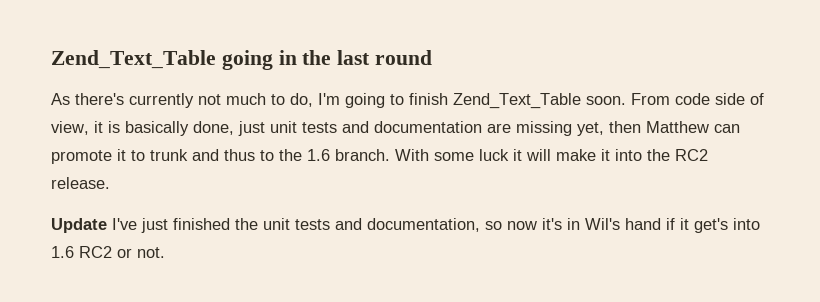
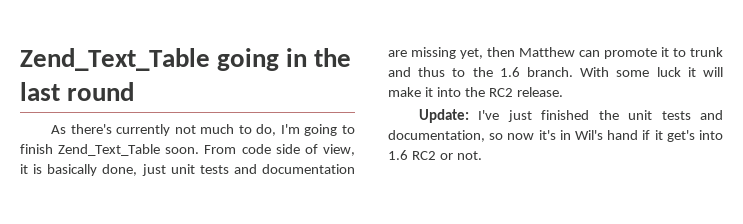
[51,218,107,233] Update -> [419,109,470,123] Update:

